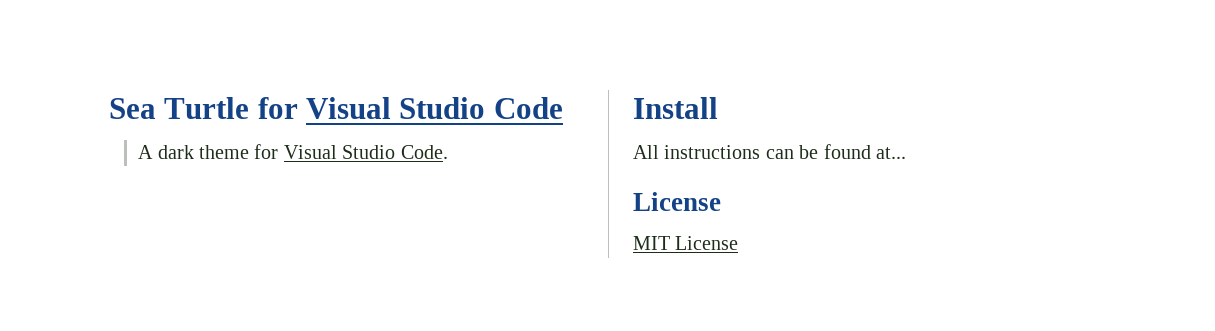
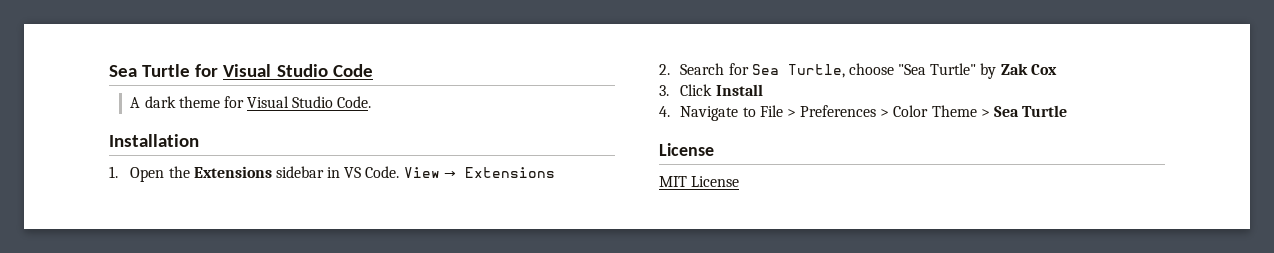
[633,97,718,119] [633,144,906,159] Install // All instructions can be found at... -> [109,134,199,147] [109,166,555,182] [659,63,1057,79] [659,84,763,96] [659,105,1068,121] Installation // 1. Open the Extensions sidebar in VS Code. View → Extensions // 2. Search for Sea Turtle, choose "Sea Turtle" by Zak Cox // 3. Click Install // 4. Navigate to File > Preferences > Color Theme > Sea Turtle

